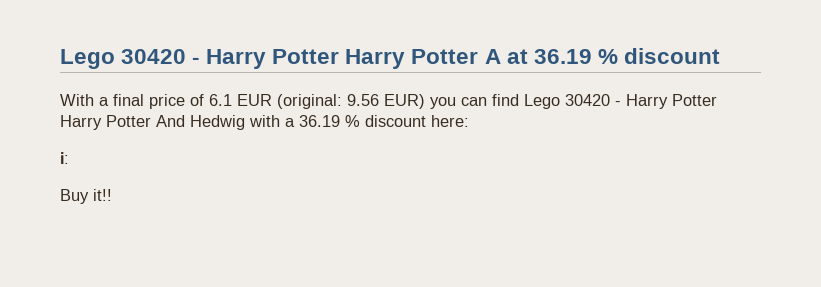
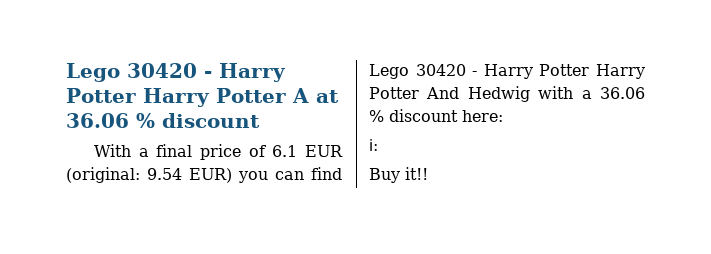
[533,49,592,64] 36.19 -> [66,113,129,128] 36.06
[347,94,379,106] 9.56 -> [147,168,182,180] 9.54
[299,115,340,127] 36.19 -> [600,87,645,99] 36.06

